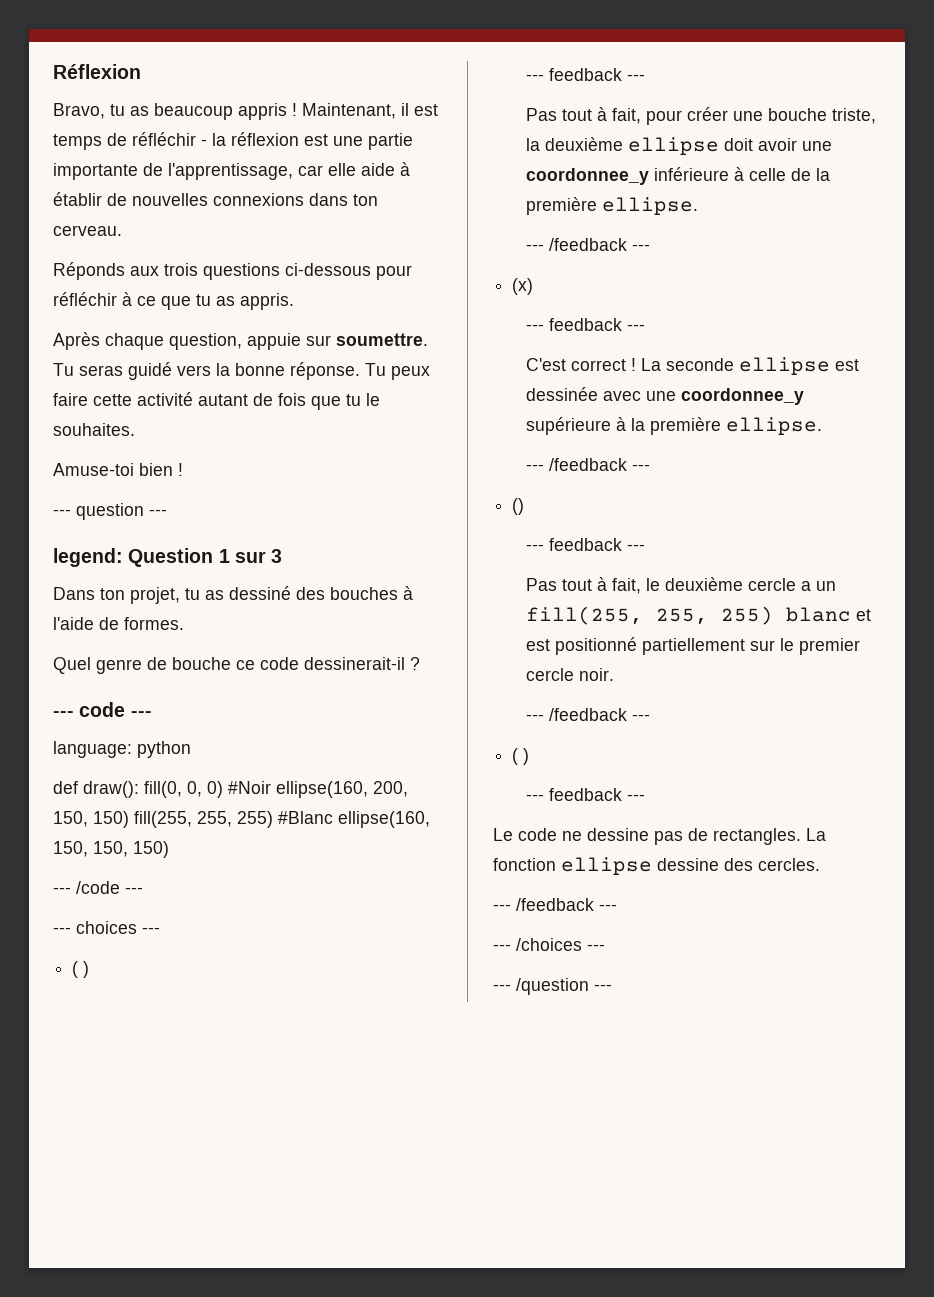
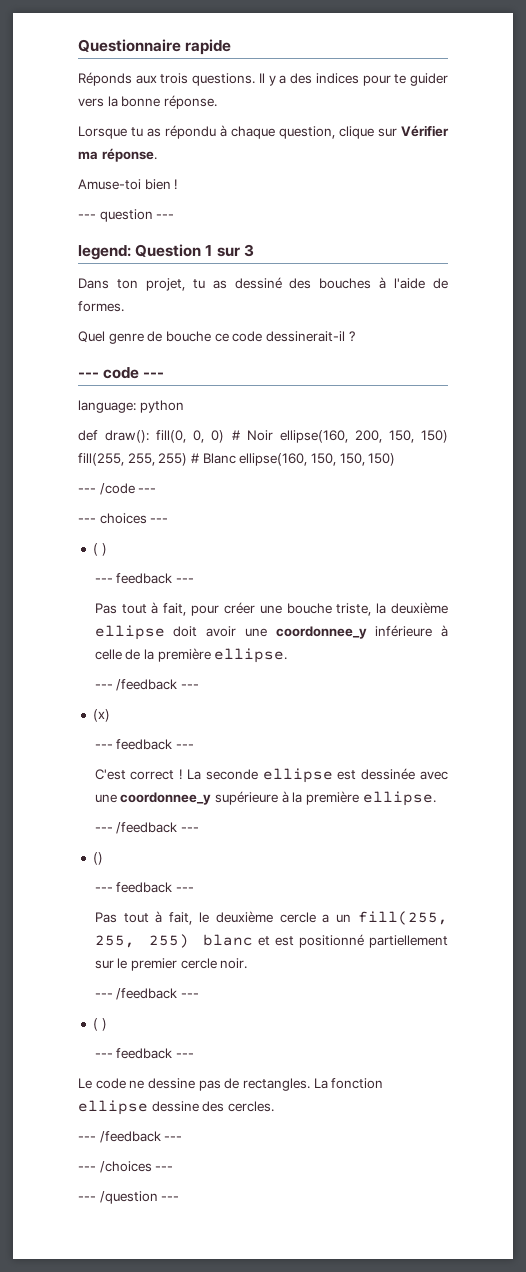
[53,64,141,79] [53,103,438,120] [53,132,413,150] [53,162,410,180] [53,192,378,206] [53,225,122,236] [53,262,412,280] [53,292,294,310] [53,332,428,350] [53,362,430,380] [53,392,380,410] [53,423,135,436] Réflexion // Bravo, tu as beaucoup appris ! Maintenant, il est temps de réfléchir - la réflexion est une partie importante de l'apprentissage, car elle aide à établir de nouvelles connexions dans ton cerveau. // Réponds aux trois questions ci-dessous pour réfléchir à ce que tu as appris. // Après chaque question, appuie sur soumettre. Tu seras guidé vers la bonne réponse. Tu peux faire cette activité autant de fois que tu le souhaites. -> [78,39,232,55] [78,72,448,86] [78,95,217,109] [78,125,449,139] [78,148,157,162] Questionnaire rapide // Réponds aux trois questions. Il y a des indices pour te guider vers la bonne réponse. // Lorsque tu as répondu à chaque question, clique sur Vérifier ma réponse.
[228,781,271,794] #Noir -> [231,430,273,441] # Noir
[278,811,333,824] #Blanc -> [190,453,236,464] # Blanc

